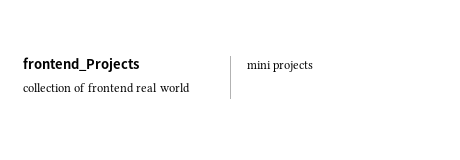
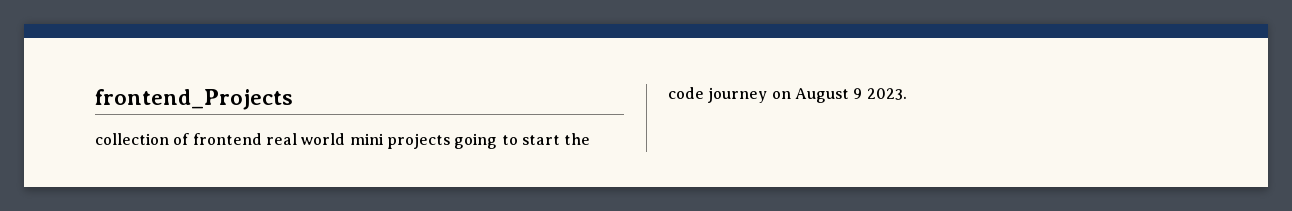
(314, 66) none -> [454,133,591,149] [668,87,907,103] going to start the code journey on August 9 2023.

